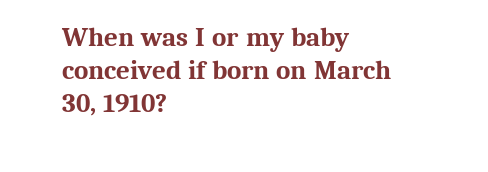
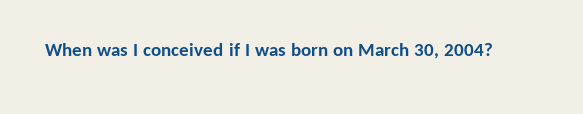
[212,27,350,52] [62,60,209,79] or my baby conceived if -> [143,43,286,56] conceived if I was
[103,94,168,112] 1910? -> [444,43,494,56] 2004?

